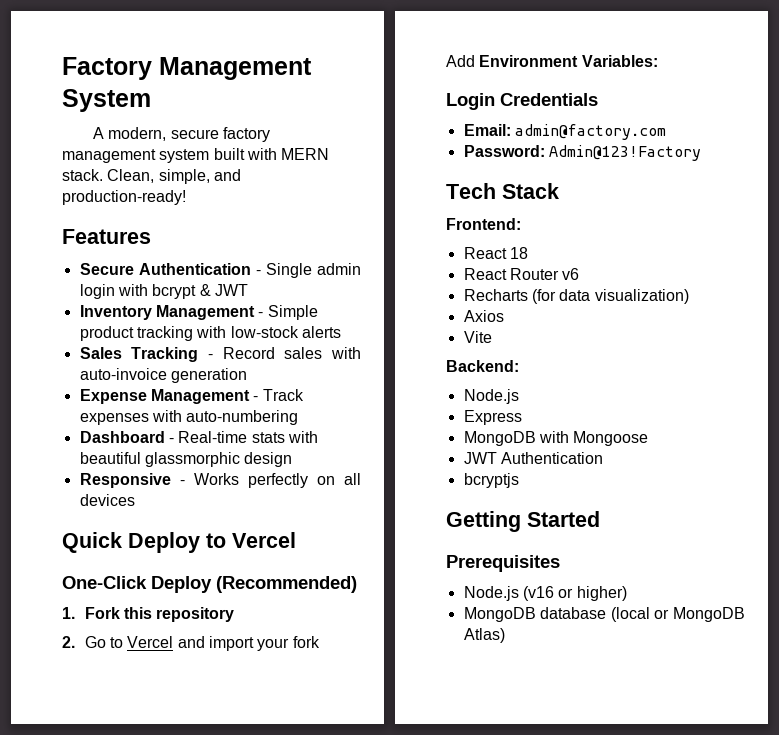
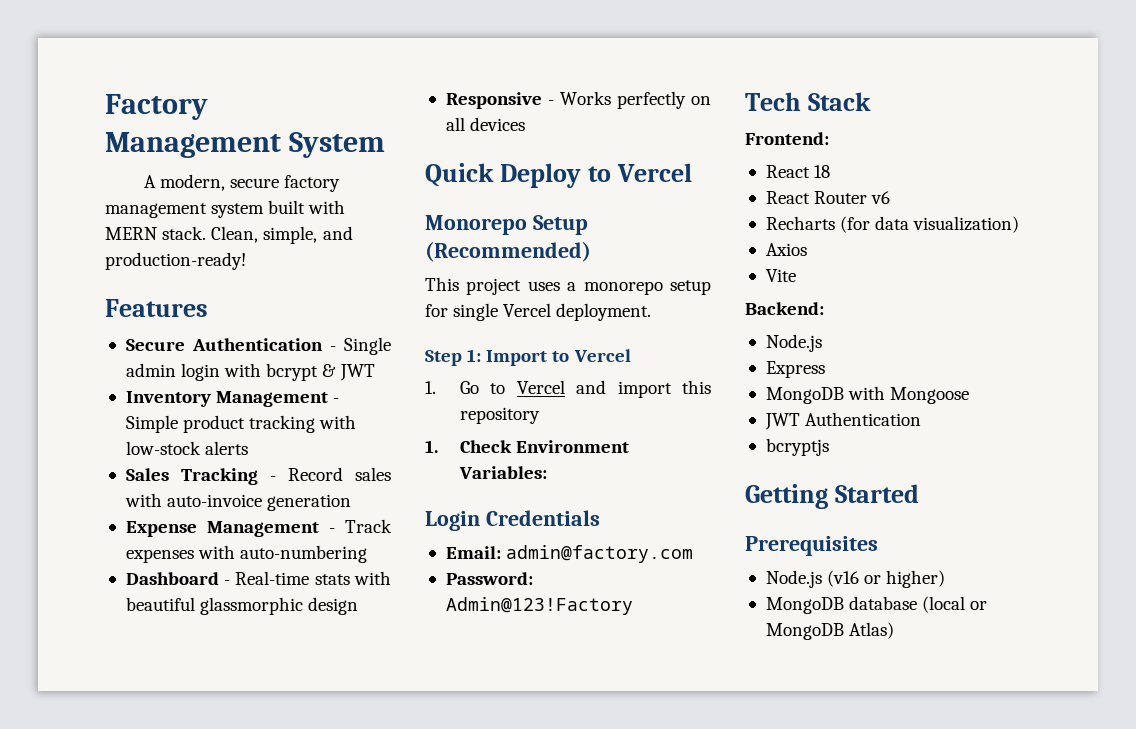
[62,576,212,593] One-Click Deploy -> [425,215,588,235] Monorepo Setup
[62,607,235,622] [62,636,75,648] 1. Fork this repository // 2. -> [425,277,711,295] [425,303,652,321] [425,349,631,366] [425,381,436,394] This project uses a monorepo setup for single Vercel deployment. // Step 1: Import to Vercel // 1.
[257,636,320,651] [446,55,475,67] your fork // Add -> [682,380,711,394] [459,407,540,424] [425,440,512,453] this repository // 1. Check

